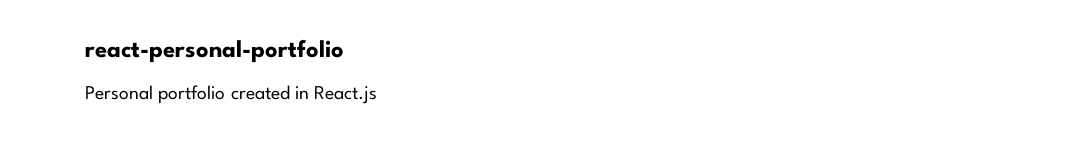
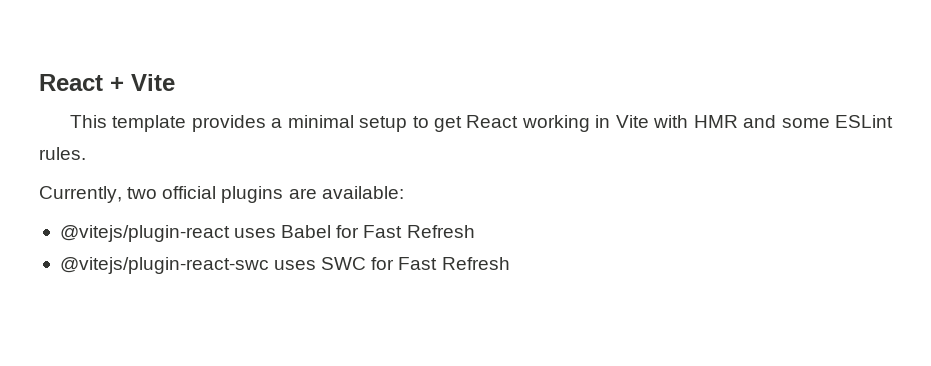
[85,39,344,63] [85,85,378,104] react-personal-portfolio // Personal portfolio created in React.js -> [39,74,175,91] [69,115,893,132] [39,147,86,160] [39,186,404,203] [59,225,475,242] [59,257,510,274] React + Vite // This template provides a minimal setup to get React working in Vite with HMR and some ESLint rules. // Currently, two official plugins are available: // @vitejs/plugin-react uses Babel for Fast Refresh // @vitejs/plugin-react-swc uses SWC for Fast Refresh

